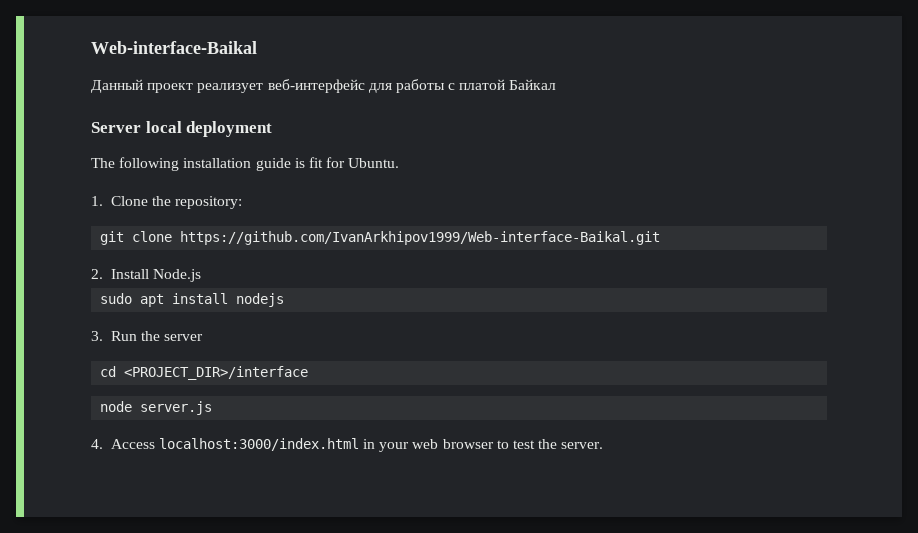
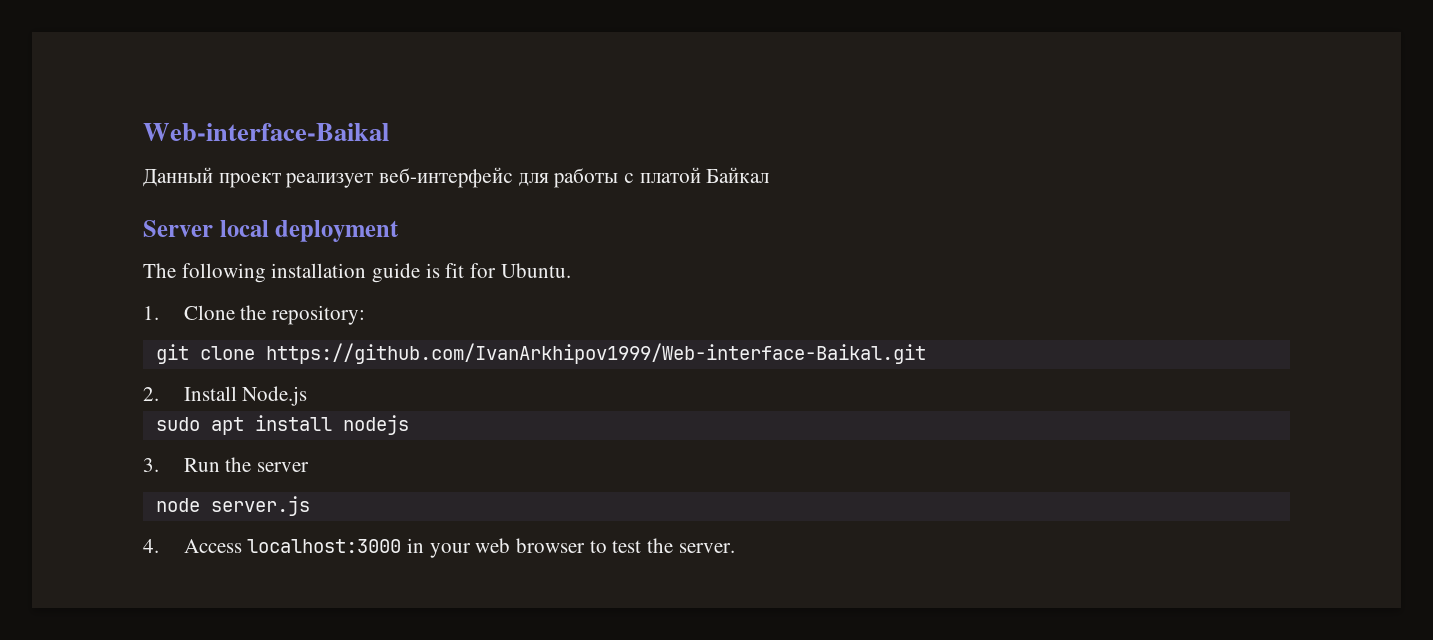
[100,366,309,380] // cd <PROJECT_DIR>/interface -> (310, 467) none
[158,438,359,451] localhost:3000/index.html -> [247,539,402,553] localhost:3000

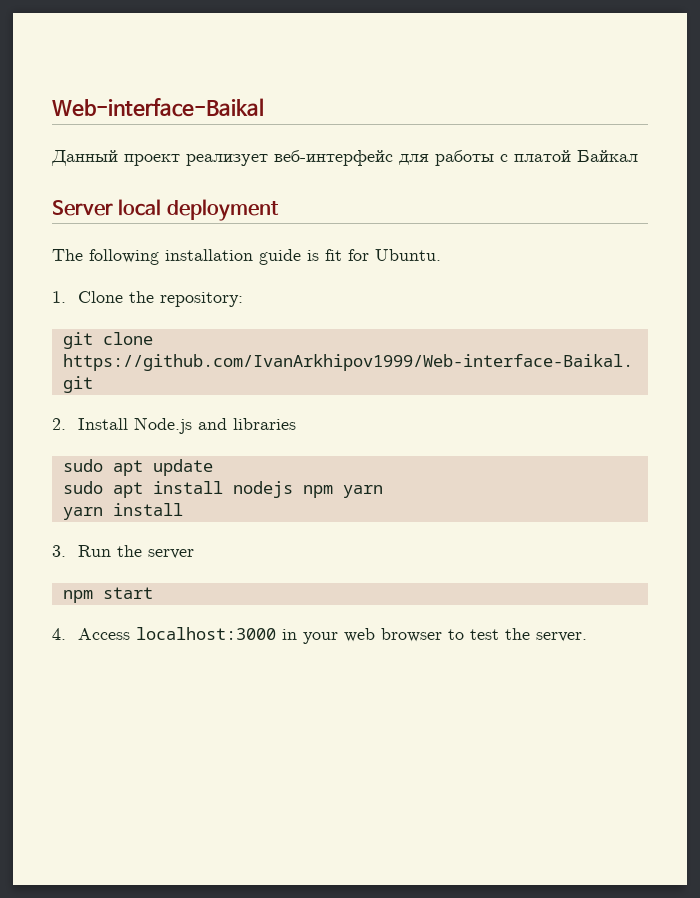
(308, 396) none -> [198,418,297,430] [62,459,213,476] and libraries // sudo apt update
(409, 425) none -> [302,485,383,498] [62,503,183,520] npm yarn // yarn install
[155,496,310,516] node server.js -> [62,587,153,603] npm start

